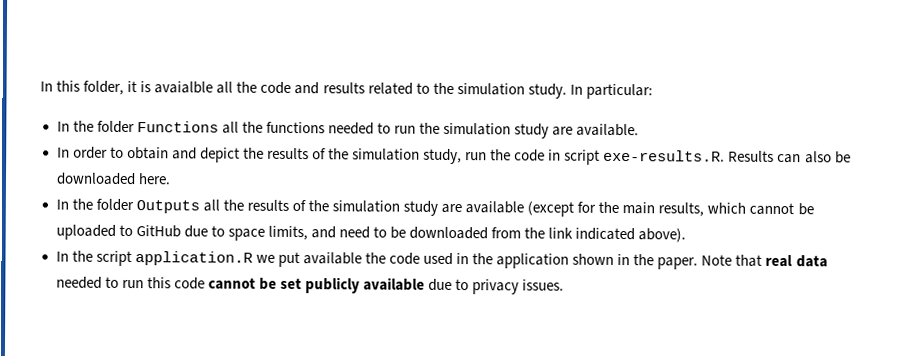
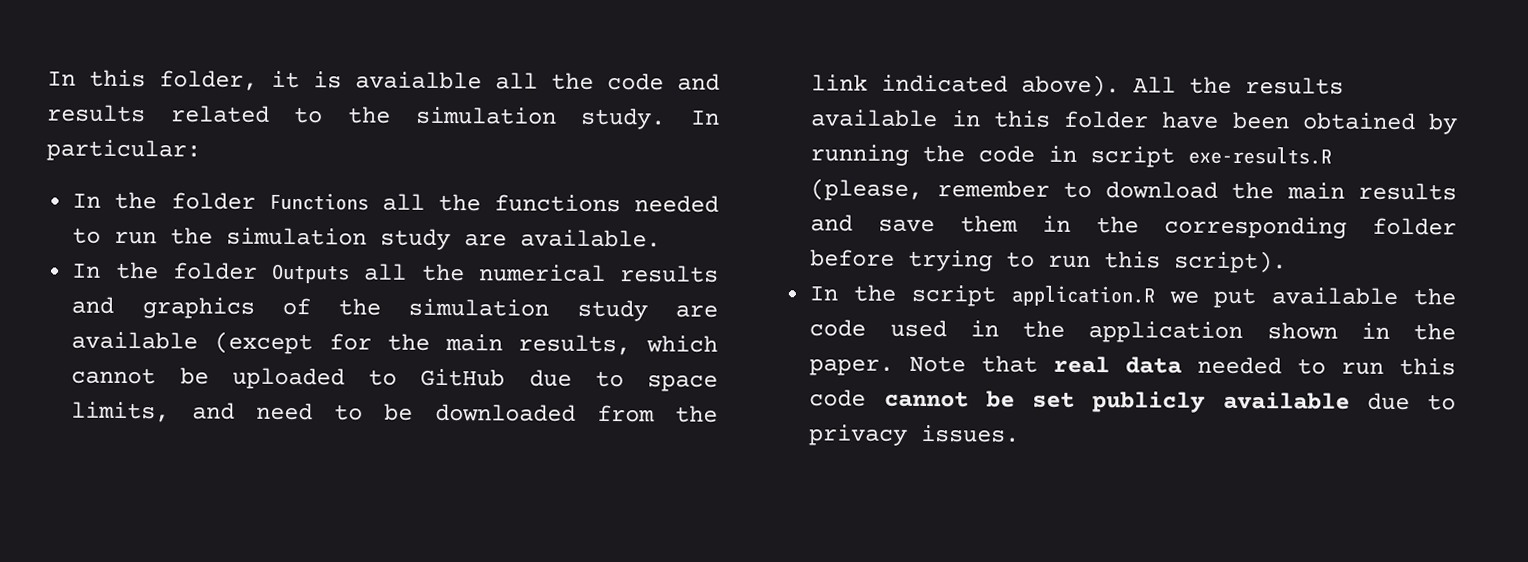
[56,146,851,165] [55,172,171,186] // In order to obtain and depict the results of the simulation study, run the code in script exe-results.R. Results can also be downloaded here. -> (662, 238) none
[246,199,289,211] results -> [477,264,720,283] [71,296,255,319] numerical results and graphics
(687, 235) none -> [1133,76,1345,95] [810,109,1458,135] [810,144,1333,168] [810,178,1457,202] [810,214,1457,239] [810,249,1288,274] All the results available in this folder have been obtained by running the code in script exe-results.R (please, remember to download the main results and save them in the corresponding folder before trying to run this script).

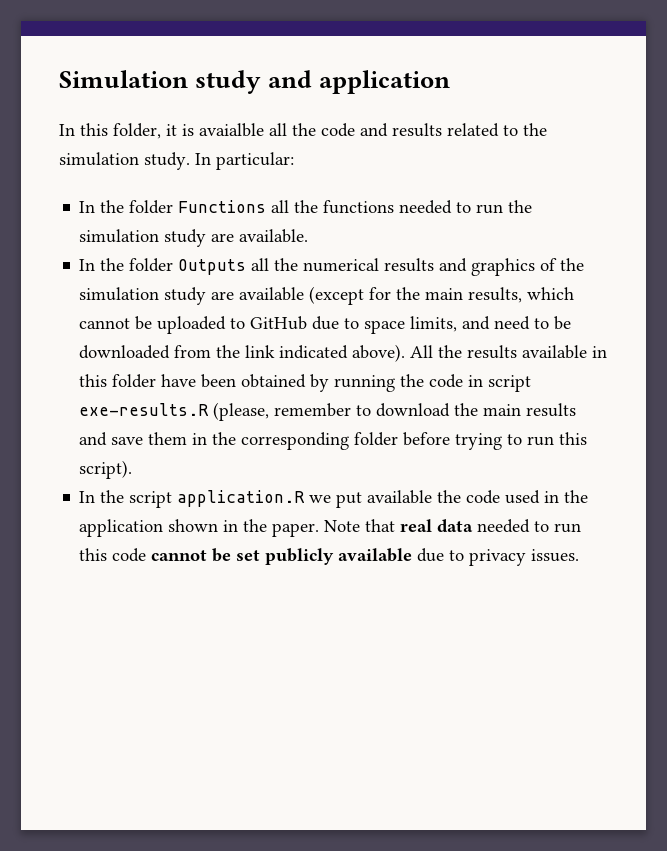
(47, 78) none -> [59,70,451,94] Simulation study and application //

